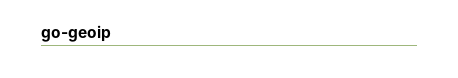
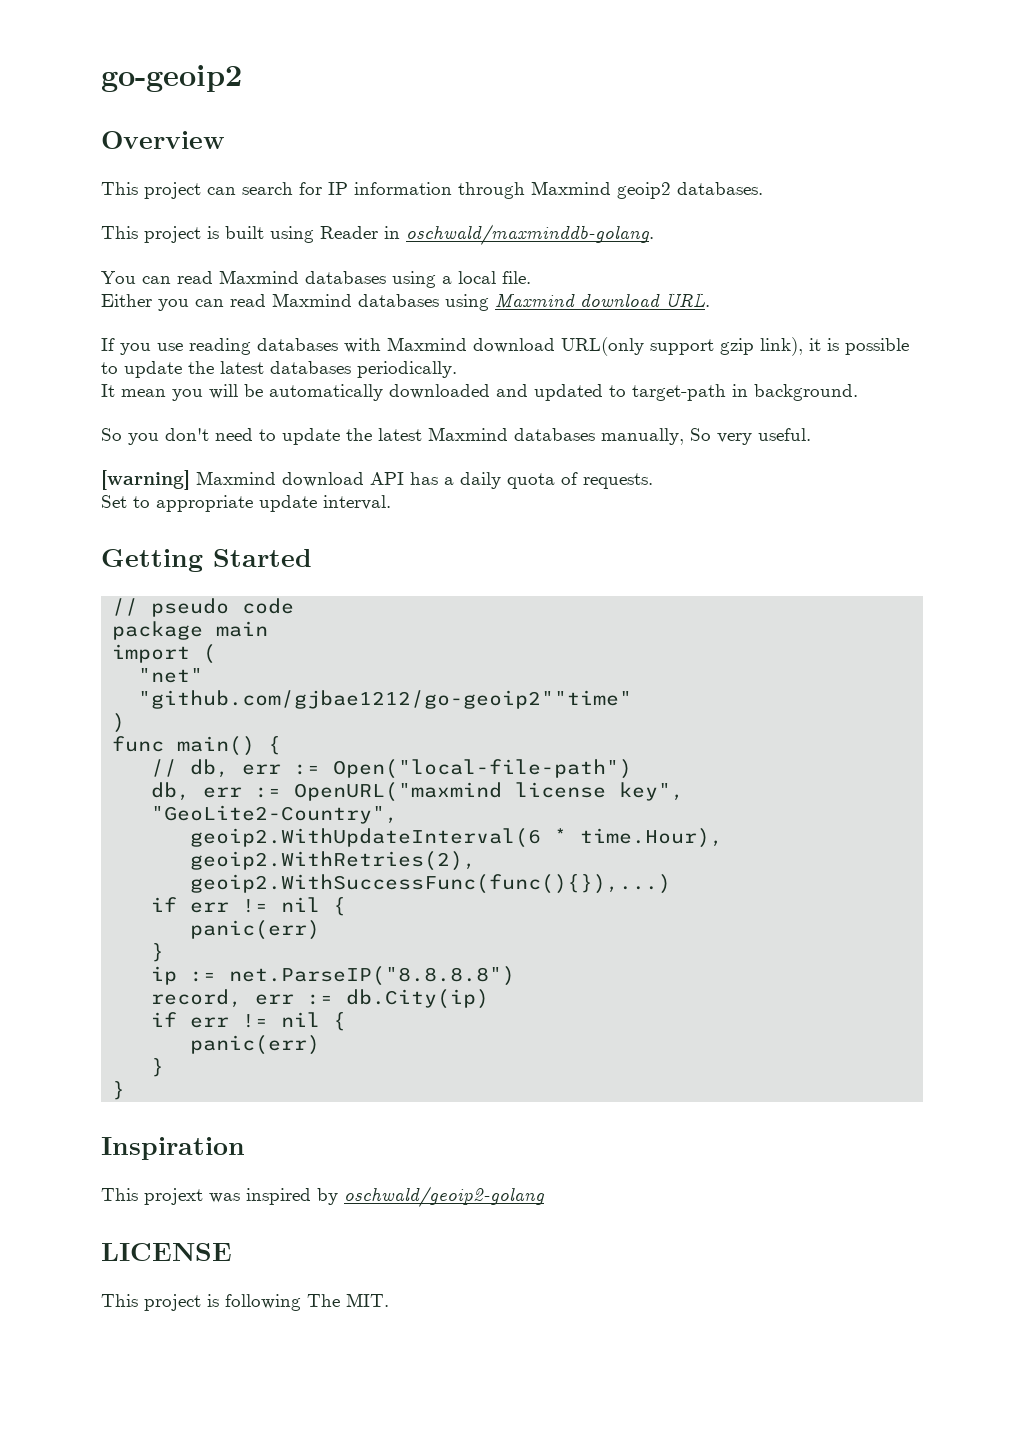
[41,25,111,42] go-geoip -> [101,65,242,92] [101,131,225,149] [101,181,763,199] [101,224,654,245] [101,270,531,288] [101,293,710,311] [101,337,909,356] [101,361,457,378] [101,384,858,401] [101,427,811,445] [101,470,653,490] [101,495,391,512] [101,549,312,572] [112,598,295,617] [112,621,269,640] [112,644,217,664] [138,668,204,683] [138,690,633,709] [112,713,126,733] [112,736,282,756] [151,759,633,779] [151,782,685,802] [151,805,399,824] [190,828,724,848] [190,851,477,871] [190,874,672,894] [151,897,347,916] [190,920,321,940] [151,943,165,962] [151,966,516,986] [151,989,490,1009] [151,1012,347,1031] [190,1035,321,1055] [151,1058,165,1077] [112,1081,126,1100] [101,1137,245,1160] [101,1186,545,1207] [101,1243,232,1261] [101,1293,389,1311] go-geoip2 // Overview // This project can search for IP information through Maxmind geoip2 databases. // This project is built using Reader in oschwald/maxminddb-golang. // You can read Maxmind databases using a local file. // Either you can read Maxmind databases using Maxmind download URL. // If you use reading databases with Maxmind download URL(only support gzip link), it is possible to update the latest databases periodically. // It mean you will be automatically downloaded and updated to target-path in background. // So you don't need to update the latest Maxmind databases manually, So very useful. // [warning] Maxmind download API has a daily quota of requests. // Set to appropriate update interval. // Getting Started // // pseudo code // package main // import ( // "net" // "github.com/gjbae1212/go-geoip2""time" // ) // func main() { // // db, err := Open("local-file-path") // db, err := OpenURL("maxmind license key", "GeoLite2-Country", // geoip2.WithUpdateInterval(6 * time.Hour), geoip2.WithRetries(2), geoip2.WithSuccessFunc(func(){}),...) // if err != nil { // panic(err) // } // ip := net.ParseIP("8.8.8.8") // record, err := db.City(ip) // if err != nil { // panic(err) // } // } // Inspiration // This projext was inspired by oschwald/geoip2-golang // LICENSE // This project is following The MIT.

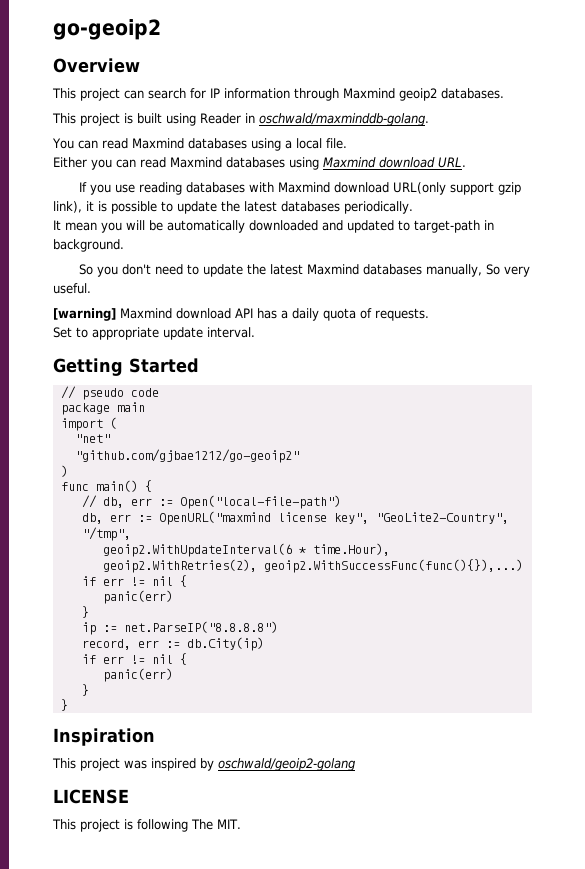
[138,690,633,709] "github.com/gjbae1212/go-geoip2""time" -> [74,449,299,463] "github.com/gjbae1212/go-geoip2"
(399, 814) none -> [81,527,131,541] "/tmp",
[144,1188,203,1205] projext -> [80,758,120,771] project

